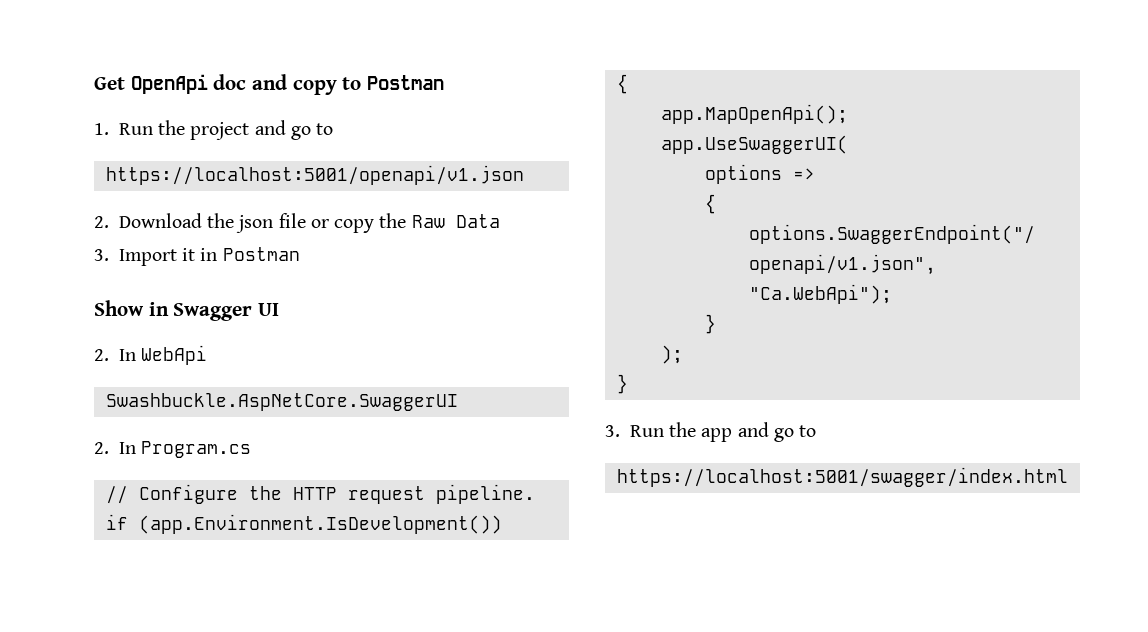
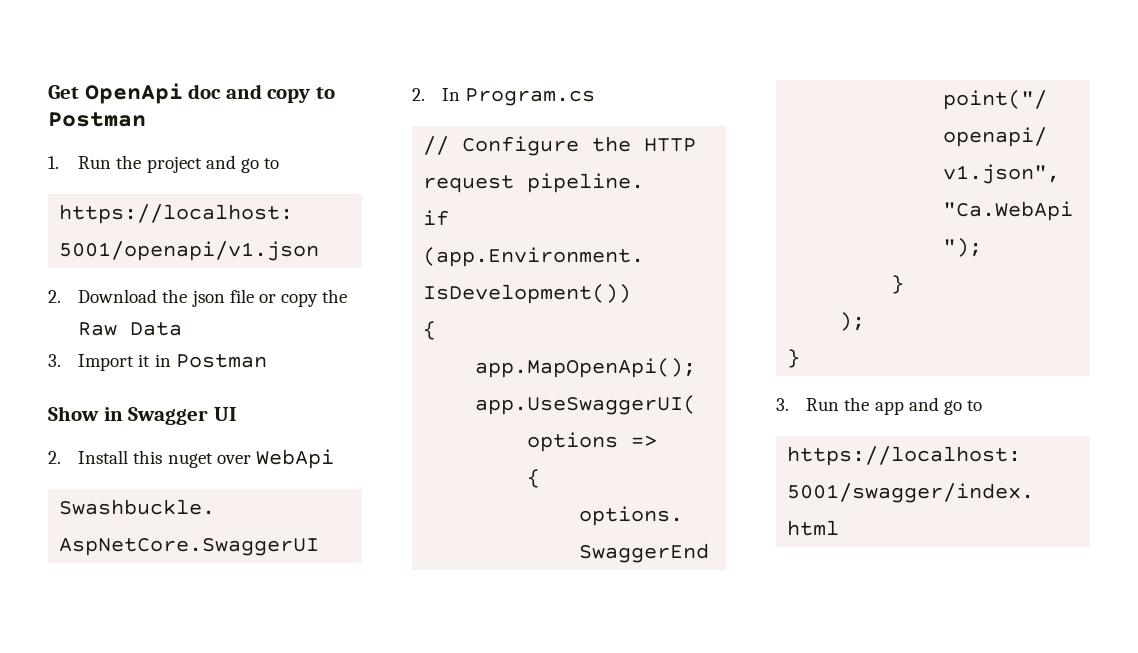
[118,349,136,361] In -> [78,450,251,468] Install this nuget over

